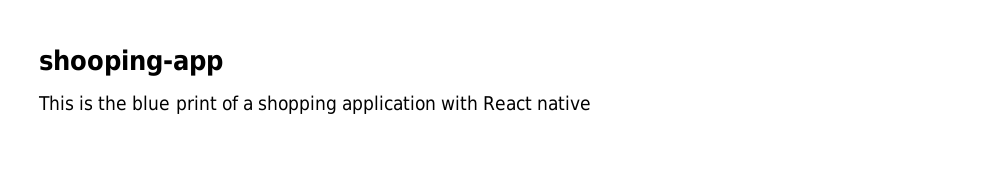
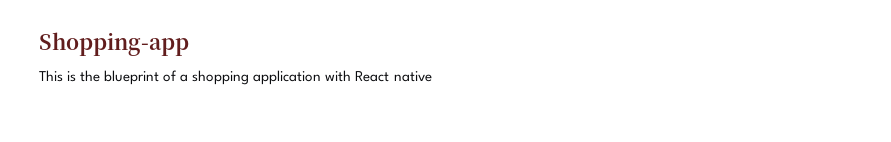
[39,49,223,76] shooping-app -> [39,32,189,56] Shopping-app
[132,95,217,114] blue print -> [104,70,160,85] blueprint

